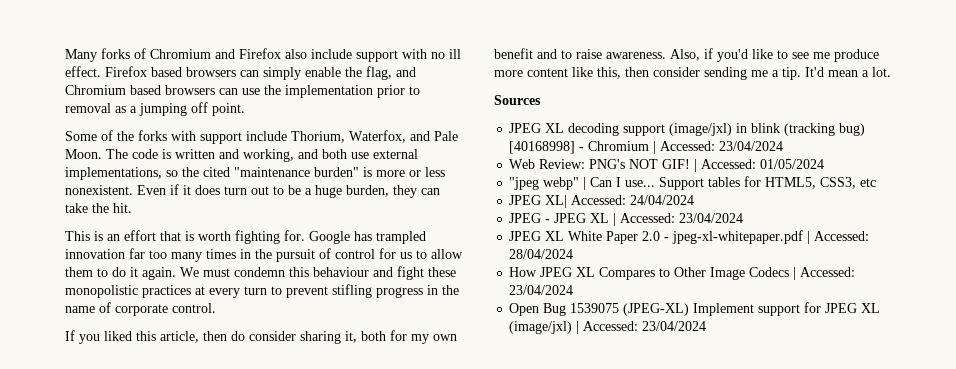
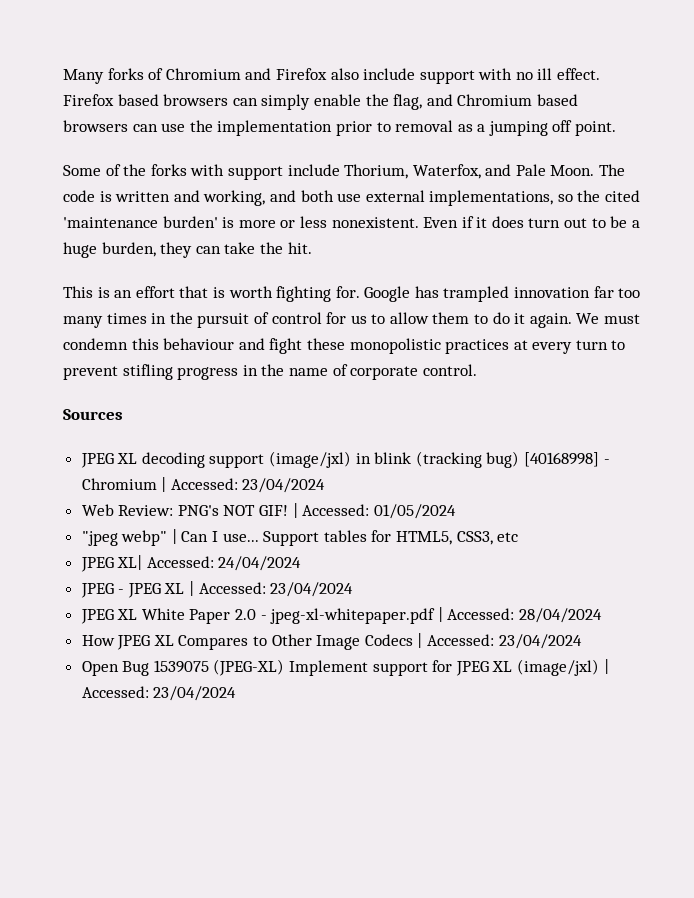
[234,167,359,177] "maintenance burden" -> [63,216,218,228] 'maintenance burden'
[65,330,457,344] [494,48,879,62] [494,67,891,80] // If you liked this article, then do consider sharing it, both for my own benefit and to raise awareness. Also, if you'd like to see me produce more content like this, then consider sending me a tip. It'd mean a lot. -> (477, 370) none

